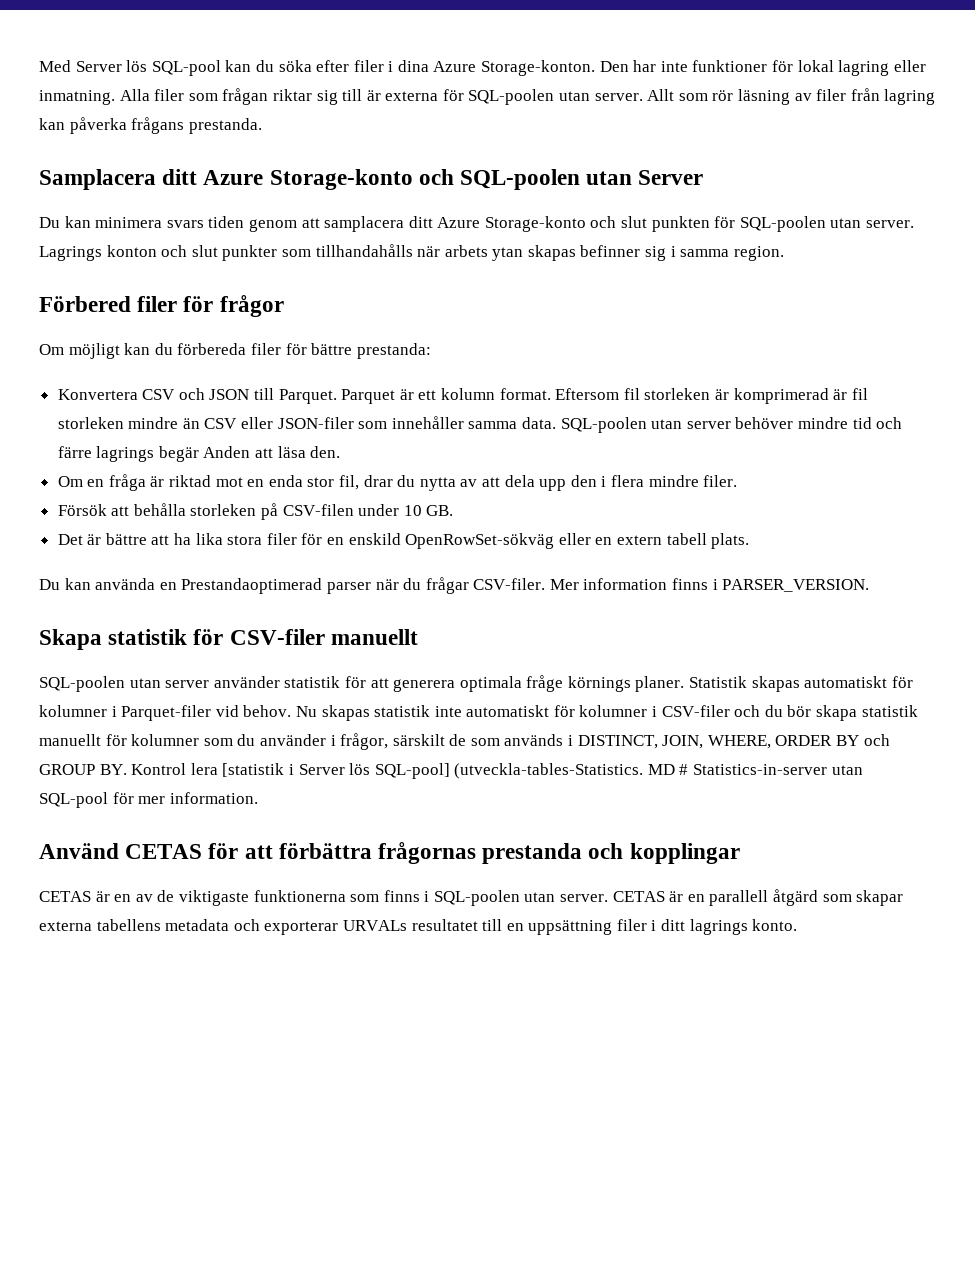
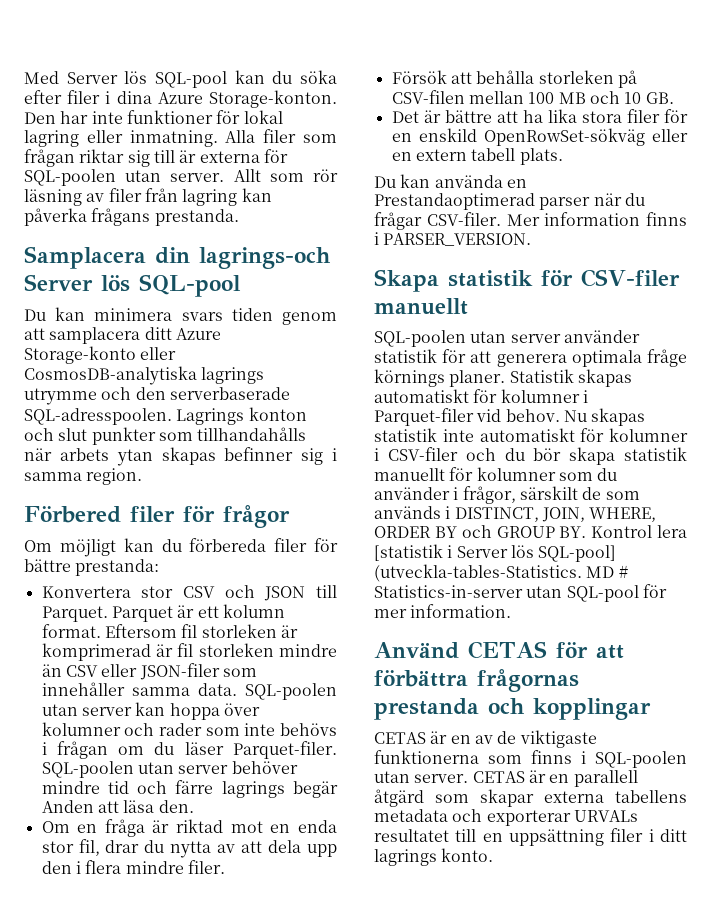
[162,169,704,190] ditt Azure Storage-konto och SQL-poolen utan Server -> [155,247,331,269] [24,274,241,297] din lagrings-och Server lös SQL-pool
[590,216,915,232] och slut punkten för SQL-poolen utan server. -> [140,347,177,360] [24,366,265,385] [24,387,290,405] [24,408,172,425] eller CosmosDB-analytiska lagrings utrymme och den serverbaserade SQL-adresspoolen.
(138, 394) none -> [141,586,174,598] stor
(731, 425) none -> [135,702,260,720] [41,722,337,736] [41,741,337,759] [41,761,229,778] kan hoppa över kolumner och rader som inte behövs i frågan om du läser Parquet-filer. SQL-poolen utan server
[358,504,400,516] under -> [468,91,620,104] mellan 100 MB och

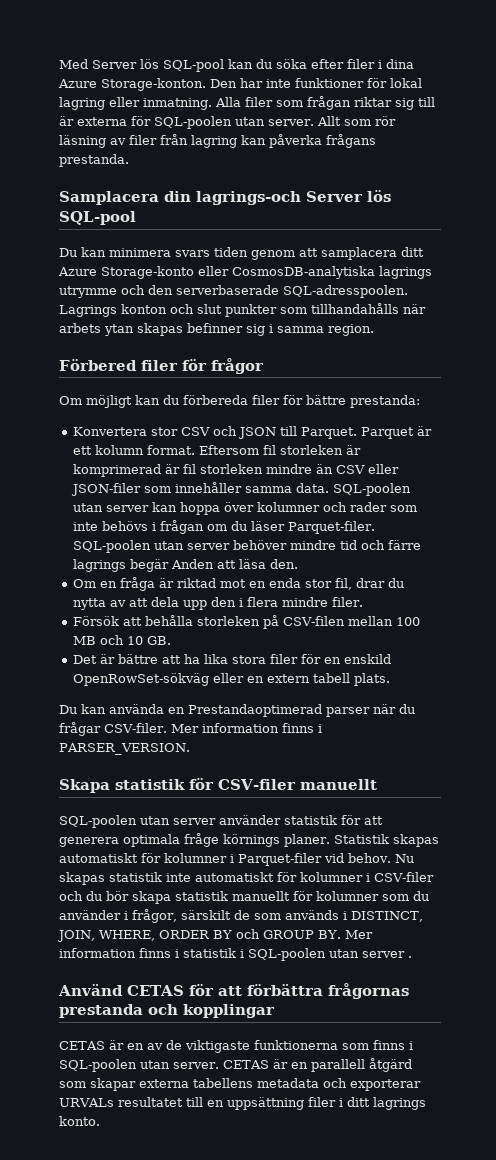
[591,525,687,538] [374,544,617,562] [374,564,628,582] [374,584,667,602] [374,604,512,618] Kontrol lera [statistik i Server lös SQL-pool] (utveckla-tables-Statistics. MD # Statistics-in-server utan SQL-pool för mer information. -> [344,930,373,939] [59,948,412,961] Mer information finns i statistik i SQL-poolen utan server .

